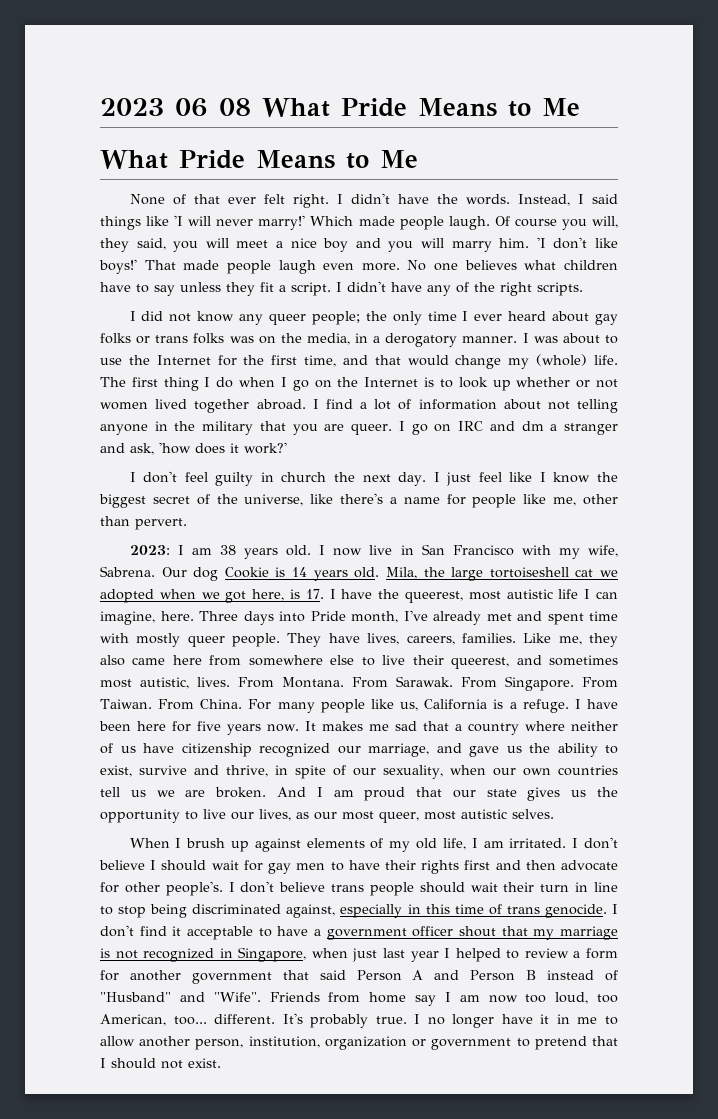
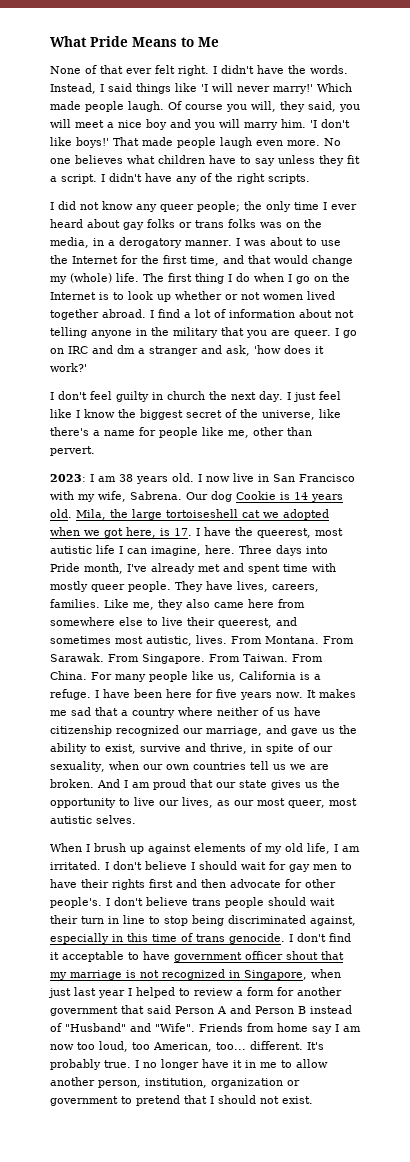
[100,98,580,117] 2023 06 08 What Pride Means to Me // -> (50, 41) none
[314,929,321,936] a -> (170, 955) none

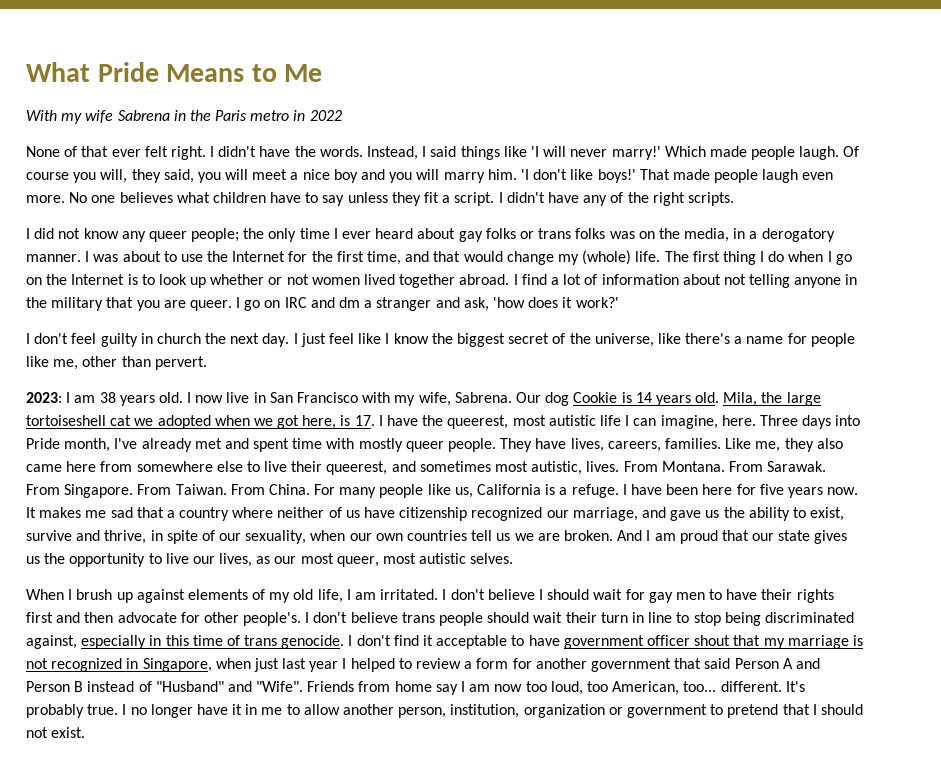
(219, 42) none -> [26,110,342,124] // With my wife Sabrena in the Paris metro in 2022

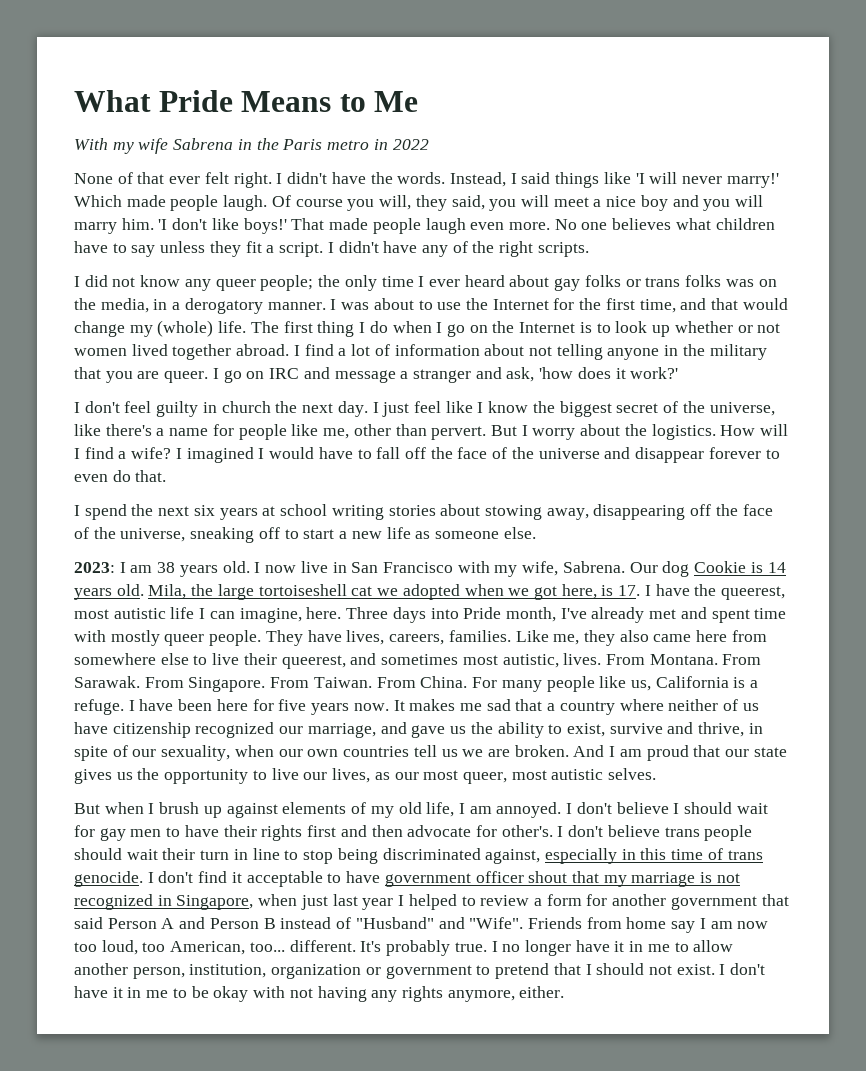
[339,297,361,308] dm -> [334,370,396,383] message
(207, 363) none -> [490,424,789,440] [74,447,780,463] [74,470,167,482] [74,504,773,520] [74,527,536,543] But I worry about the logistics. How will I find a wife? I imagined I would have to fall off the face of the universe and disappear forever to even do that. // I spend the next six years at school writing stories about stowing away, disappearing off the face of the universe, sneaking off to start a new life as someone else.
[26,589,64,600] When -> [74,802,144,814] But when
[380,589,439,600] irritated. -> [496,802,562,818] annoyed.
[203,612,302,626] other people's. -> [501,825,553,837] other's.
(86, 732) none -> [719,963,766,975] [74,986,565,1002] I don't have it in me to be okay with not having any rights anymore, either.

